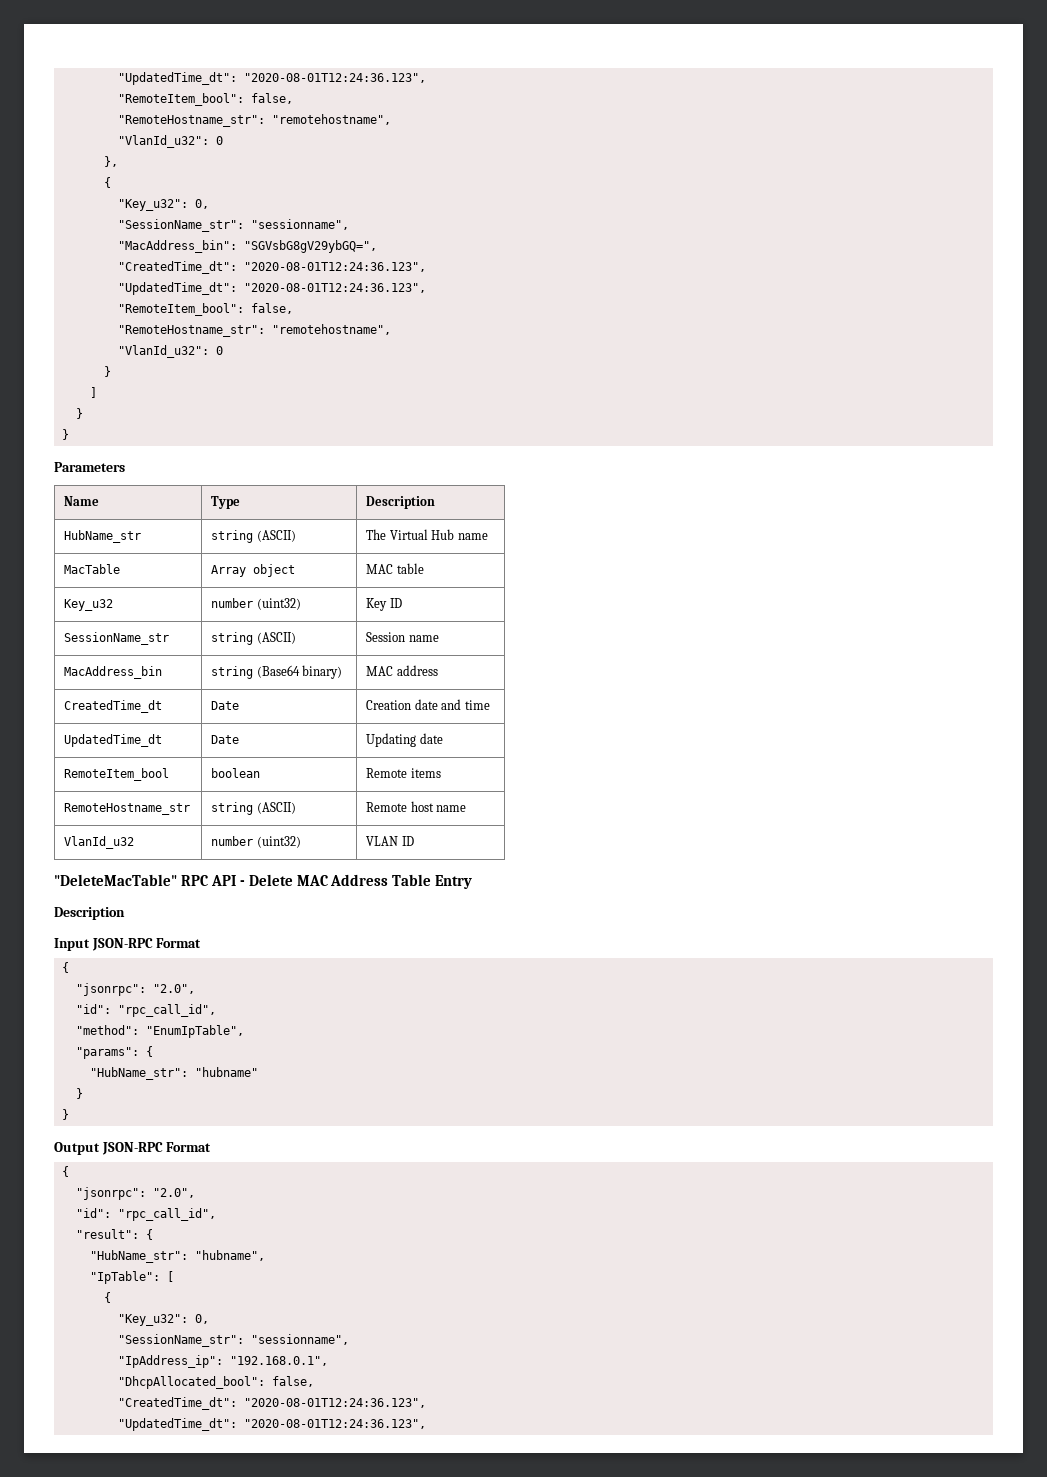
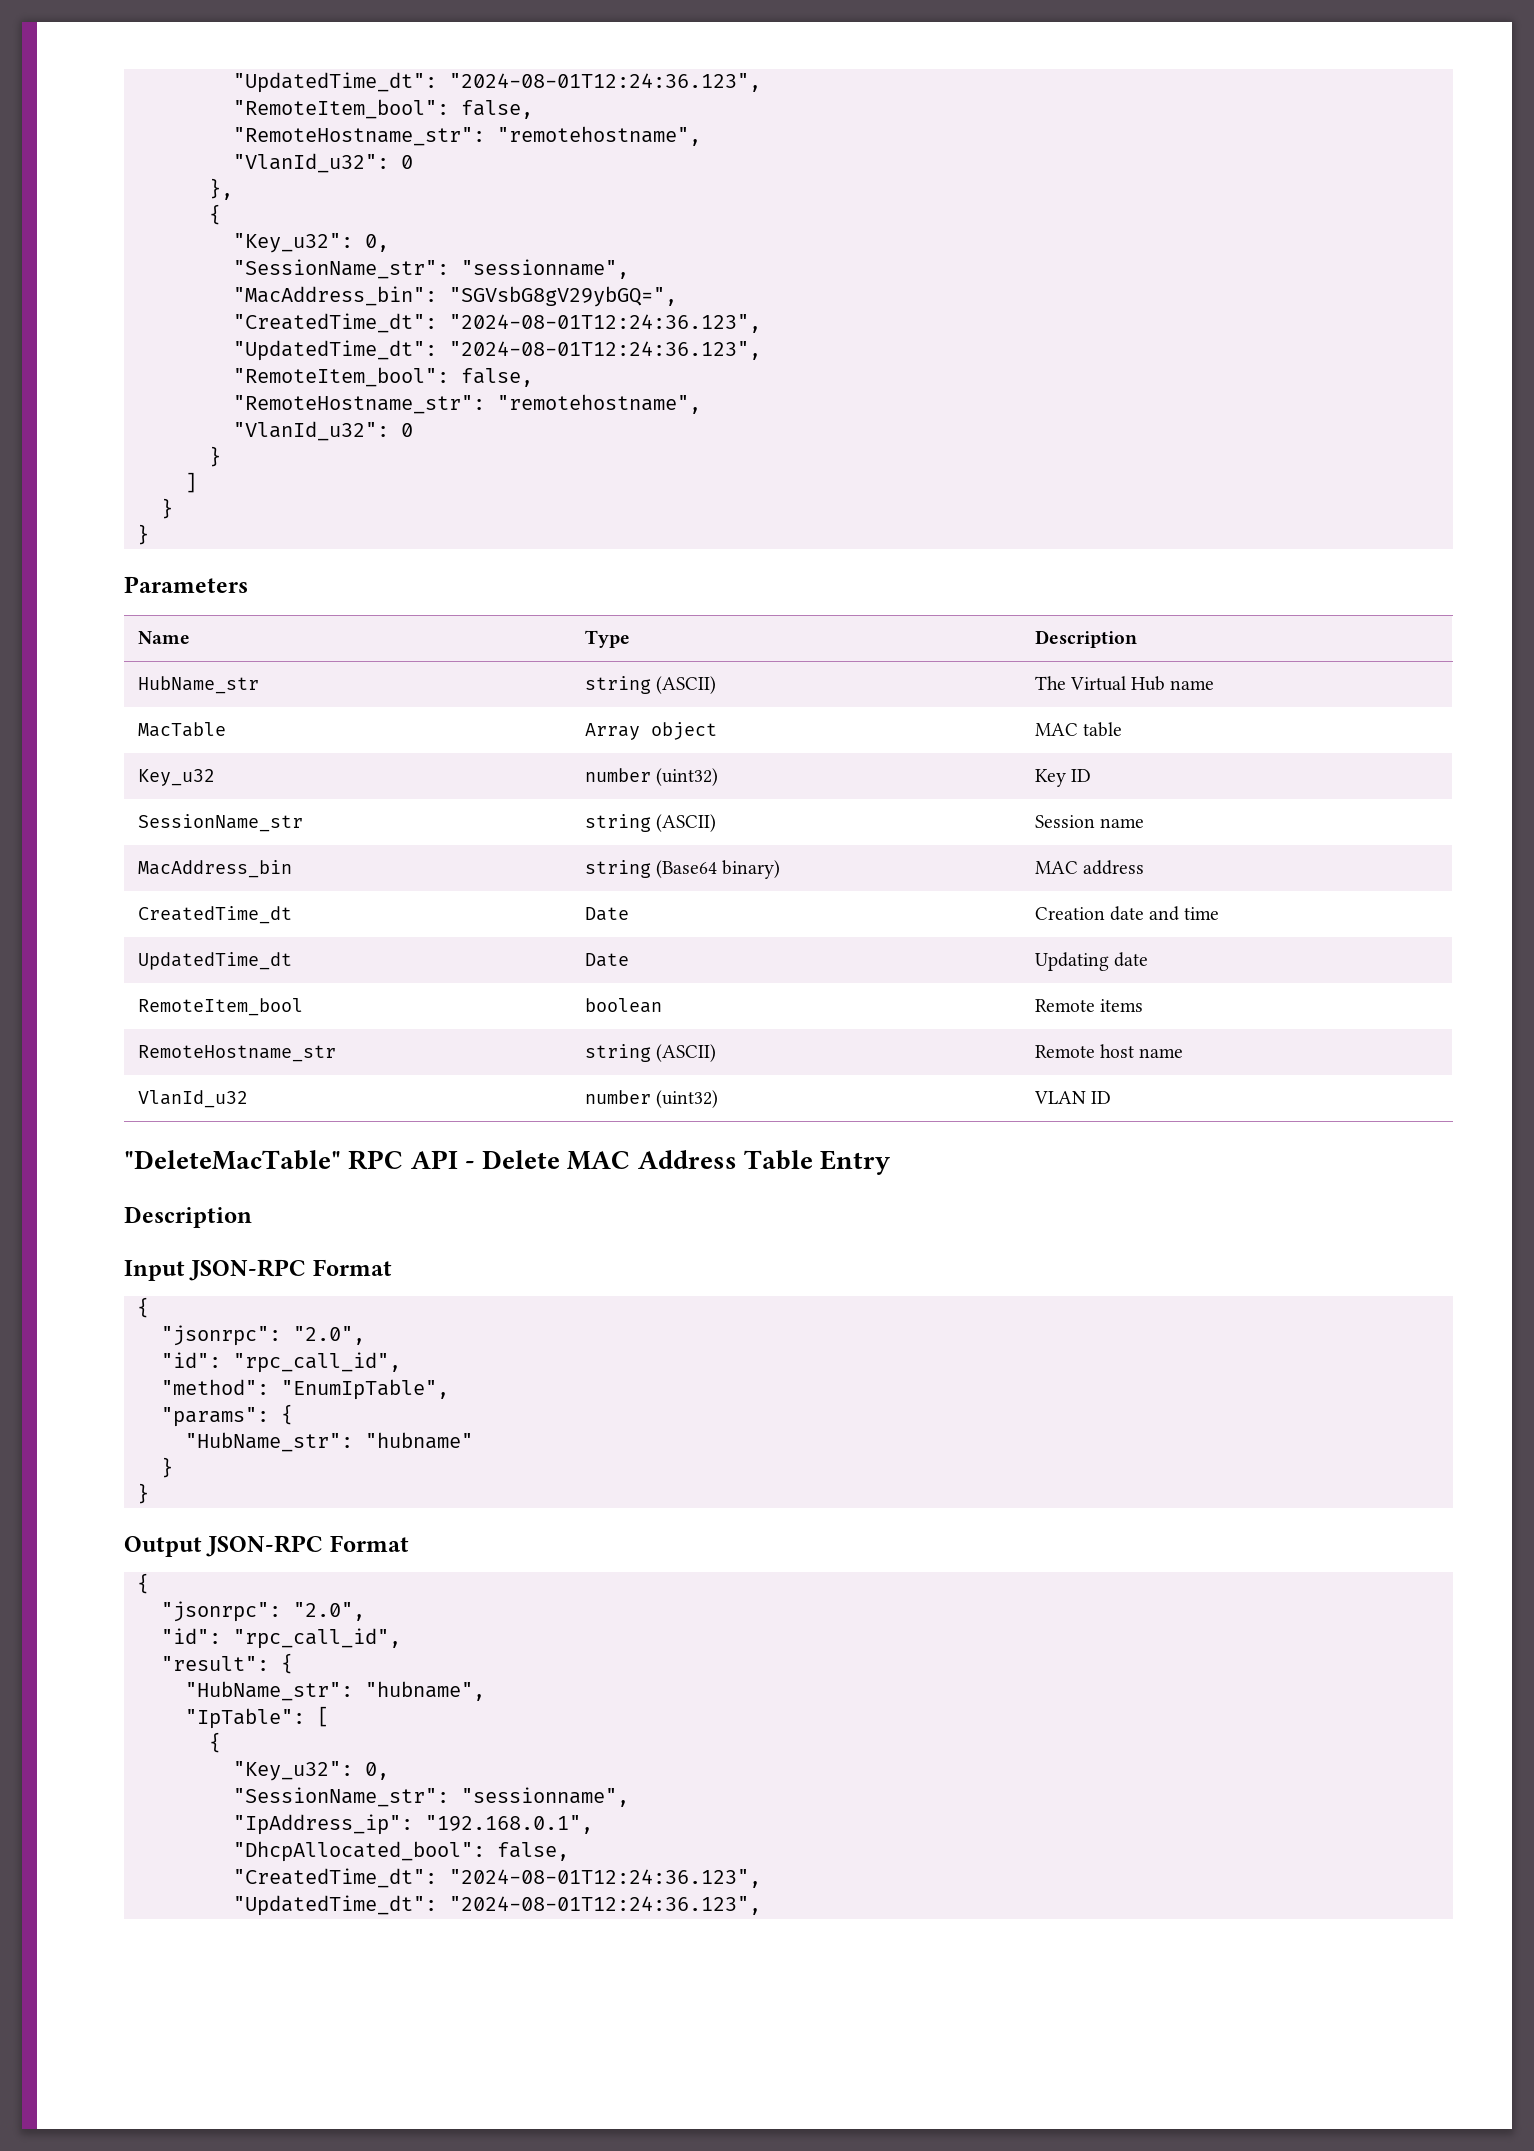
[117,72,426,85] "UpdatedTime_dt": "2020-08-01T12:24:36.123", -> [232,72,761,93] "UpdatedTime_dt": "2024-08-01T12:24:36.123",
[243,262,426,272] [117,282,426,295] "2020-08-01T12:24:36.123", // "UpdatedTime_dt": "2020-08-01T12:24:36.123", -> [448,314,761,333] [232,340,761,361] "2024-08-01T12:24:36.123", // "UpdatedTime_dt": "2024-08-01T12:24:36.123",
[243,1398,426,1408] [117,1418,426,1431] "2020-08-01T12:24:36.123", // "UpdatedTime_dt": "2020-08-01T12:24:36.123", -> [448,1869,761,1888] [232,1895,761,1916] "2024-08-01T12:24:36.123", // "UpdatedTime_dt": "2024-08-01T12:24:36.123",

